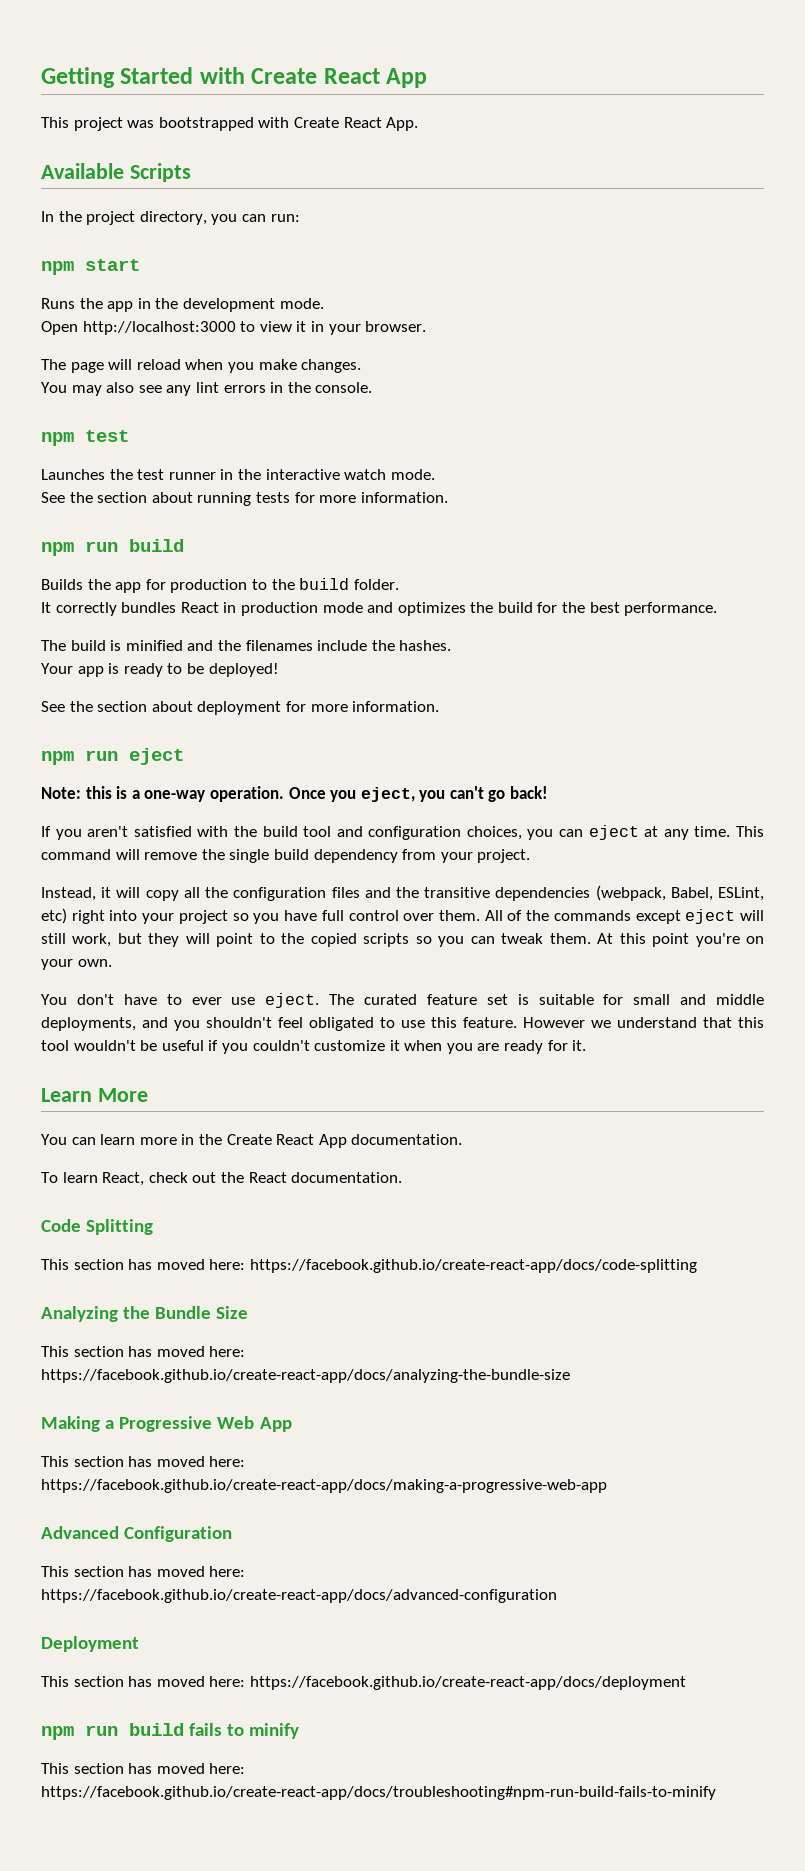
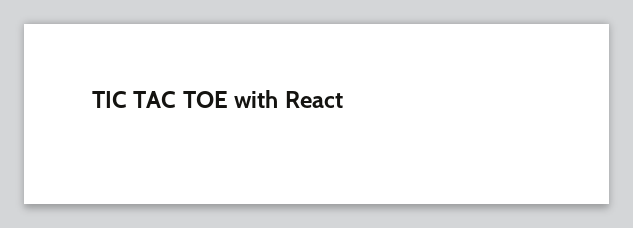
[41,67,428,88] [41,117,419,131] [41,163,191,182] [41,211,300,225] [41,259,140,275] [41,298,324,312] [41,321,427,335] [41,359,362,373] [41,382,373,396] [41,430,129,446] [41,469,435,480] [41,492,448,506] [41,539,184,556] [41,578,399,593] [41,602,718,616] [41,640,452,651] [41,663,279,677] [41,701,440,715] [41,748,184,765] [41,786,549,802] [41,825,764,840] [41,849,531,863] [41,885,764,901] [41,908,764,924] [41,933,765,947] [41,959,112,970] [41,993,764,1008] [41,1017,764,1031] [41,1040,587,1054] [41,1088,148,1102] [41,1134,463,1148] [41,1172,403,1186] [41,1219,154,1235] [41,1259,697,1273] [41,1306,249,1322] [41,1346,246,1357] [41,1369,570,1383] [41,1416,292,1432] [41,1456,246,1467] [41,1479,607,1493] [41,1526,233,1542] [41,1566,246,1577] [41,1589,557,1603] [41,1636,139,1652] [41,1676,686,1690] [41,1723,300,1740] [41,1763,246,1774] [41,1786,716,1800] Getting Started with Create React App // This project was bootstrapped with Create React App. // Available Scripts // In the project directory, you can run: // npm start // Runs the app in the development mode. // Open http://localhost:3000 to view it in your browser. // The page will reload when you make changes. // You may also see any lint errors in the console. // npm test // Launches the test runner in the interactive watch mode. // See the section about running tests for more information. // npm run build // Builds the app for production to the build folder. // It correctly bundles React in production mode and optimizes the build for the best performance. // The build is minified and the filenames include the hashes. // Your app is ready to be deployed! // See the section about deployment for more information. // npm run eject // Note: this is a one-way operation. Once you eject, you can't go back! // If you aren't satisfied with the build tool and configuration choices, you can eject at any time. This command will remove the single build dependency from your project. // Instead, it will copy all the configuration files and the transitive dependencies (webpack, Babel, ESLint, etc) right into your project so you have full control over them. All of the commands except eject will still work, but they will point to the copied scripts so you can tweak them. At this point you're on your own. // You don't have to ever use eject. The curated feature set is suitable for small and middle deployments, and you shouldn't feel obligated to use this feature. However we understand that this tool wouldn't be useful if you couldn't customize it when you are ready for it. // Learn More // You can learn more in the Create React App documentation. // To learn React, check out the React documentation. // Code Splitting // This section has moved here: https://facebook.github.io/create-react-app/docs/code-splitting // Analyzing the Bundle Size // This section has moved here: https://facebook.github.io/create-react-app/docs/analyzing-the-bundle-size // Making a Progressive Web App // This section has moved here: https://facebook.github.io/create-react-app/docs/making-a-progressive-web-app // Advanced Configuration // This section has moved here: https://facebook.github.io/create-react-app/docs/advanced-configuration // Deployment // This section has moved here: https://facebook.github.io/create-react-app/docs/deployment // npm run build fails to minify // This section has moved here: https://facebook.github.io/create-react-app/docs/troubleshooting#npm-run-build-fails-to-minify -> [92,90,343,108] TIC TAC TOE with React

